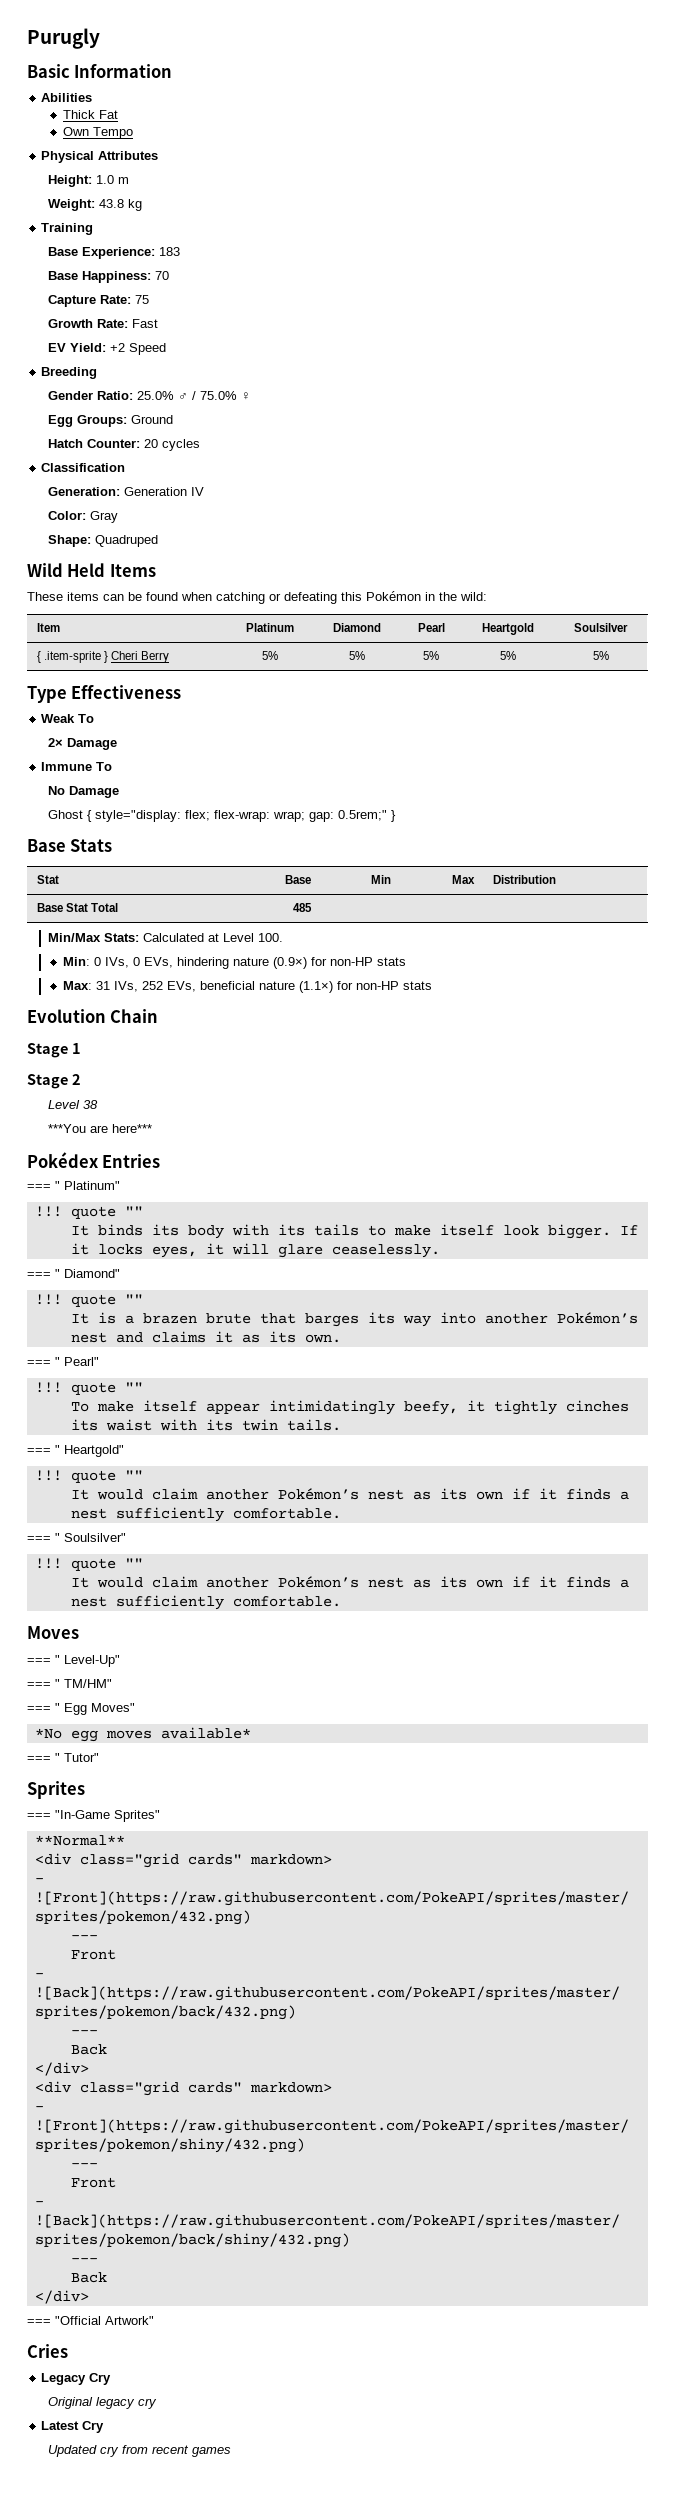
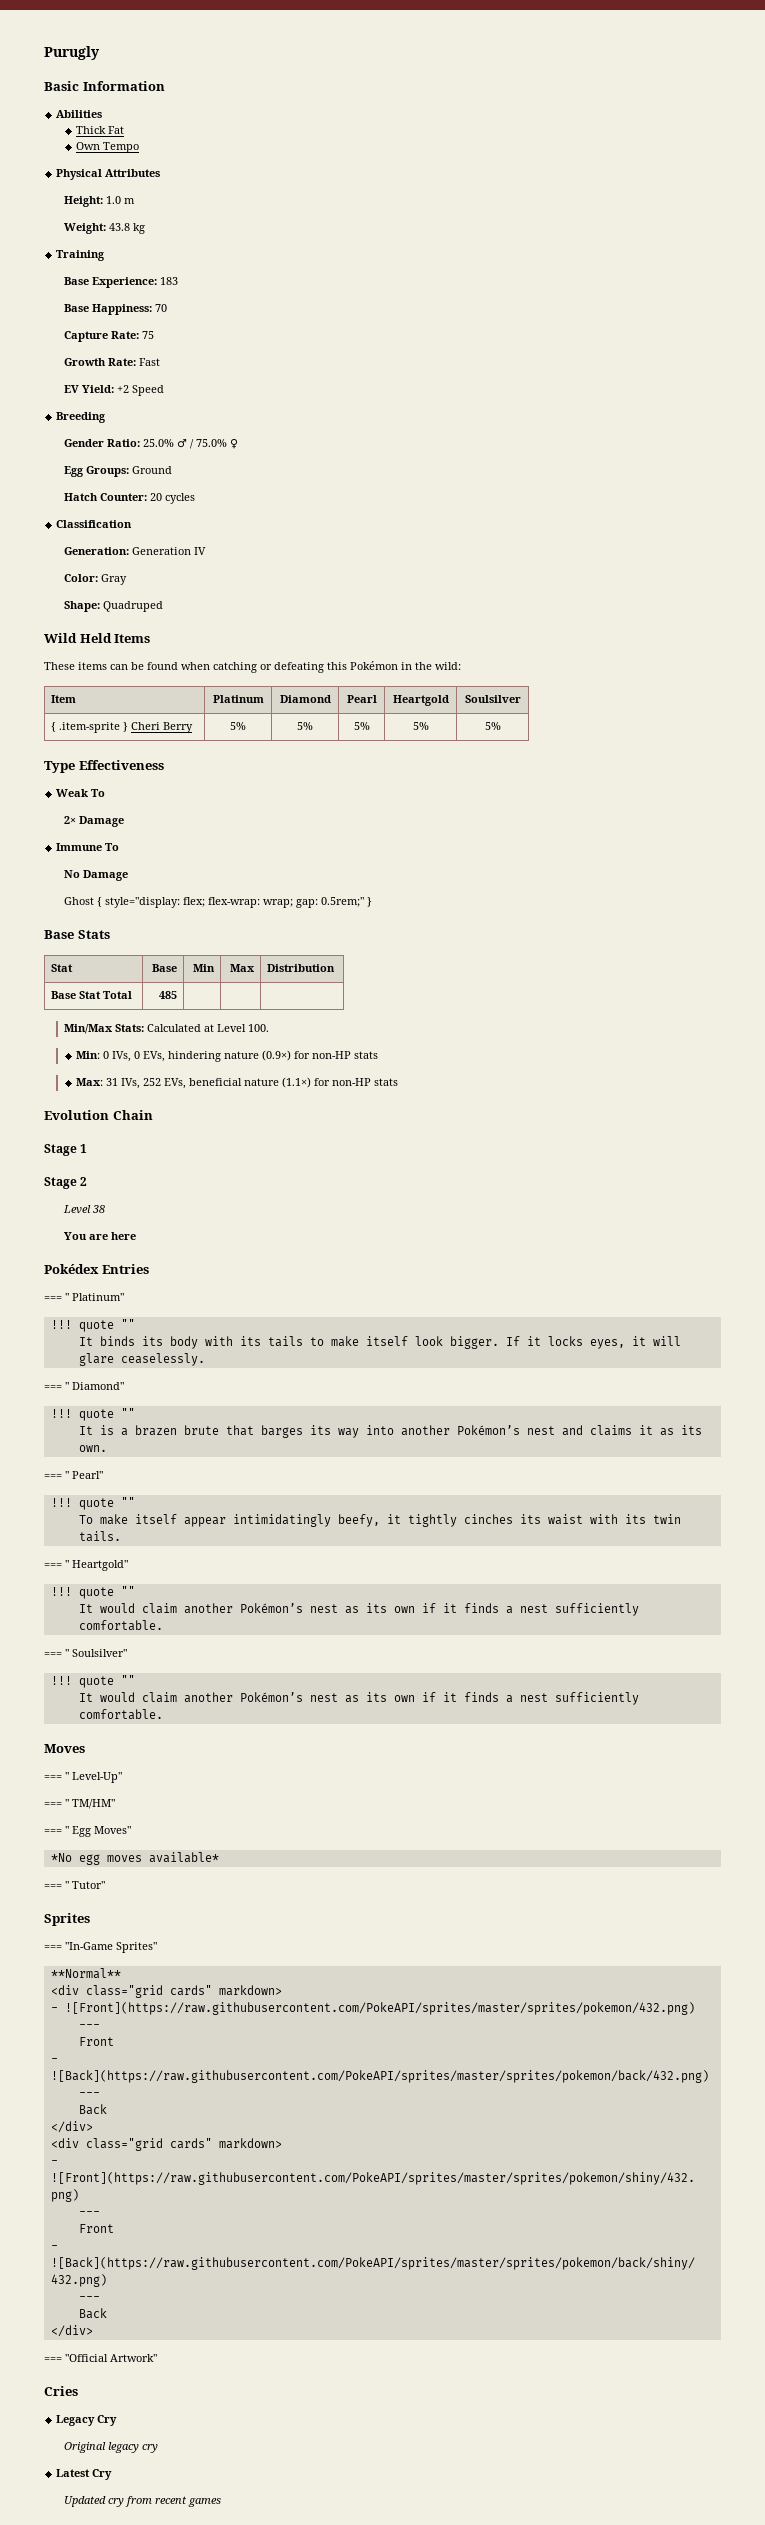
[48,1124,153,1133] ***You are here*** -> [64,1232,137,1240] You are here

